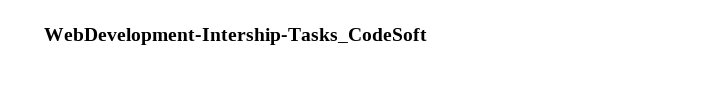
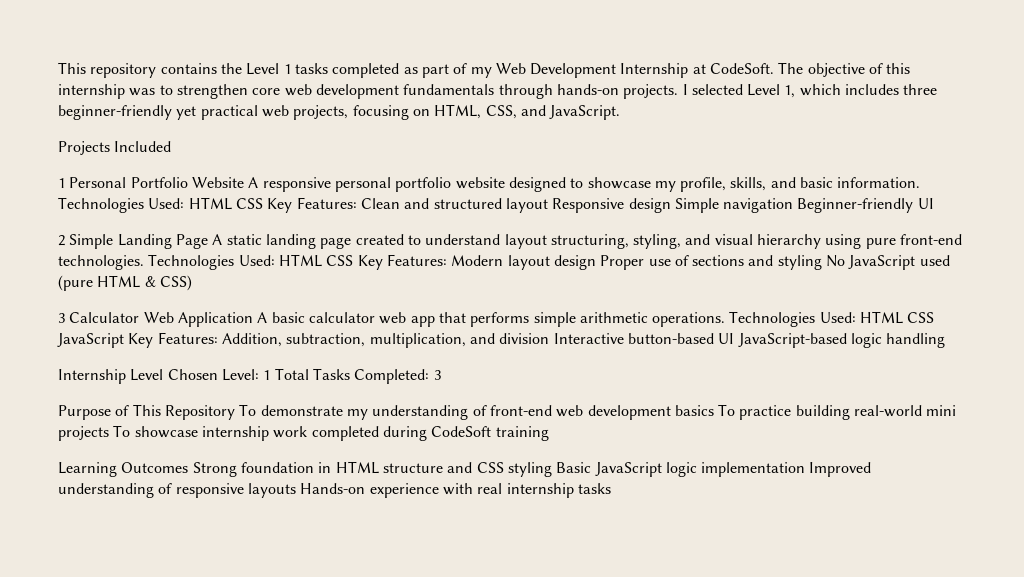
[44,28,427,45] WebDevelopment-Intership-Tasks_CodeSoft -> [58,62,911,78] [58,84,938,99] [58,104,621,120] [58,141,172,155] [58,177,921,192] [58,197,934,213] [58,234,963,249] [58,254,950,270] [58,275,192,291] [58,311,935,327] [57,332,946,348] [58,368,441,384] [58,404,957,420] [58,425,549,441] [58,461,872,477] [58,483,611,498] This repository contains the Level 1 tasks completed as part of my Web Development Internship at CodeSoft. The objective of this internship was to strengthen core web development fundamentals through hands-on projects. I selected Level 1, which includes three beginner-friendly yet practical web projects, focusing on HTML, CSS, and JavaScript. // Projects Included // 1 Personal Portfolio Website A responsive personal portfolio website designed to showcase my profile, skills, and basic information. Technologies Used: HTML CSS Key Features: Clean and structured layout Responsive design Simple navigation Beginner-friendly UI // 2 Simple Landing Page A static landing page created to understand layout structuring, styling, and visual hierarchy using pure front-end technologies. Technologies Used: HTML CSS Key Features: Modern layout design Proper use of sections and styling No JavaScript used (pure HTML & CSS) // 3 Calculator Web Application A basic calculator web app that performs simple arithmetic operations. Technologies Used: HTML CSS JavaScript Key Features: Addition, subtraction, multiplication, and division Interactive button-based UI JavaScript-based logic handling // Internship Level Chosen Level: 1 Total Tasks Completed: 3 // Purpose of This Repository To demonstrate my understanding of front-end web development basics To practice building real-world mini projects To showcase internship work completed during CodeSoft training // Learning Outcomes Strong foundation in HTML structure and CSS styling Basic JavaScript logic implementation Improved understanding of responsive layouts Hands-on experience with real internship tasks

